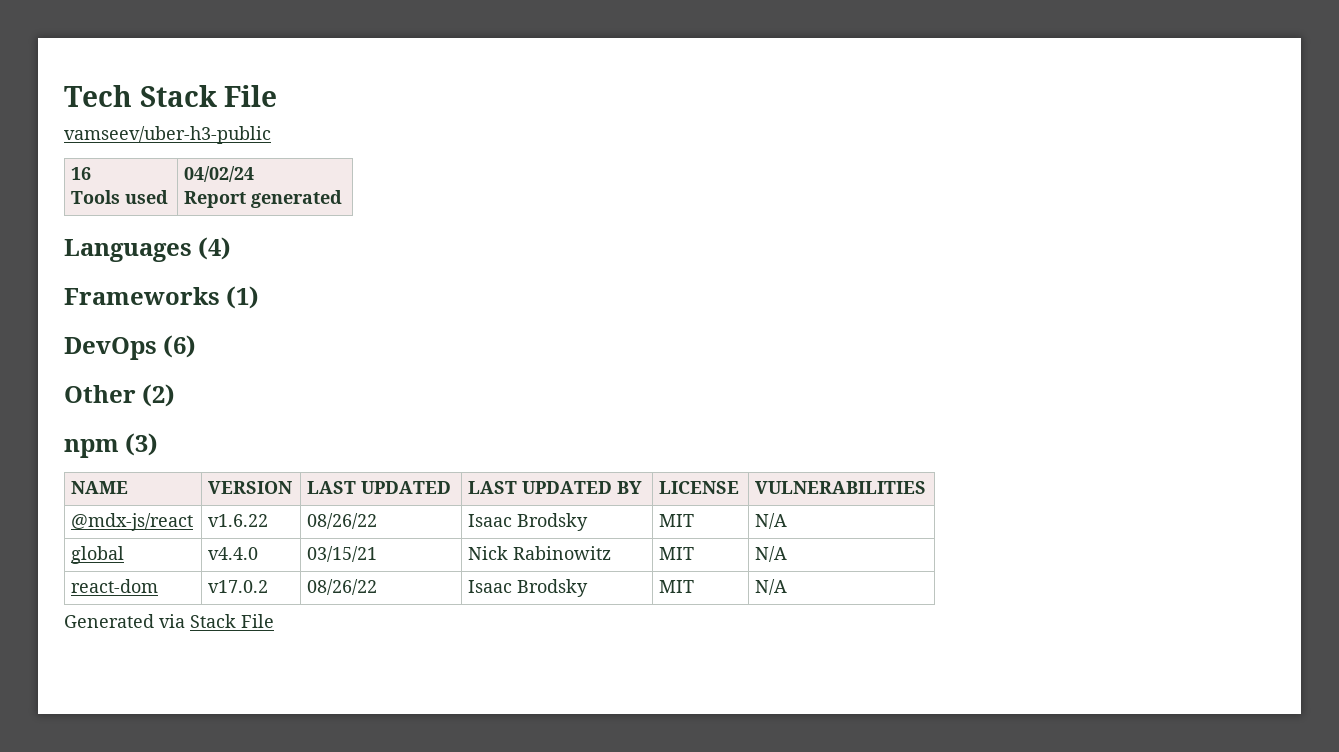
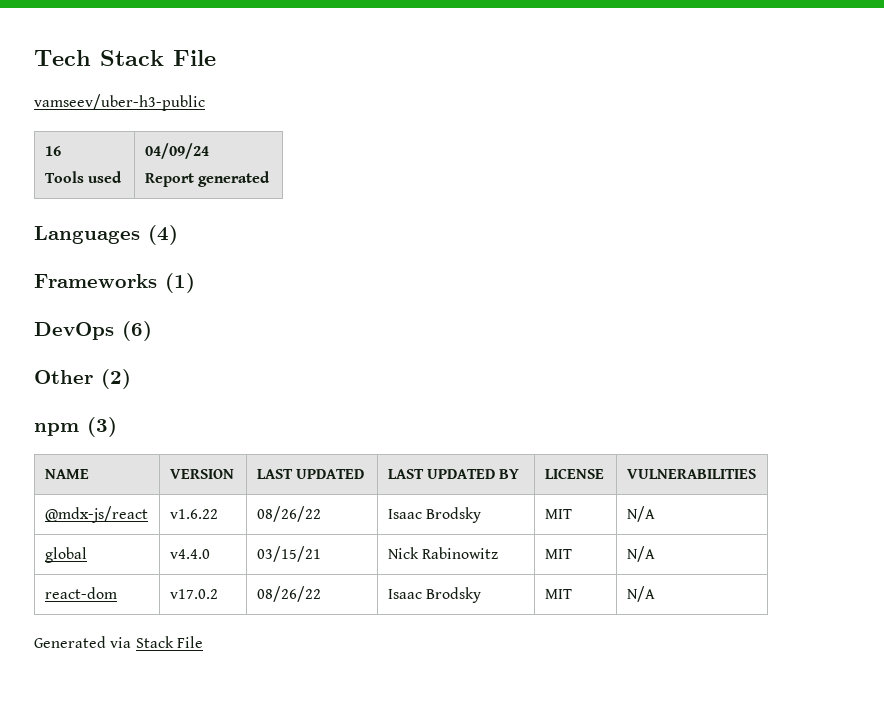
[184,166,255,182] 04/02/24 -> [144,143,209,159] 04/09/24

